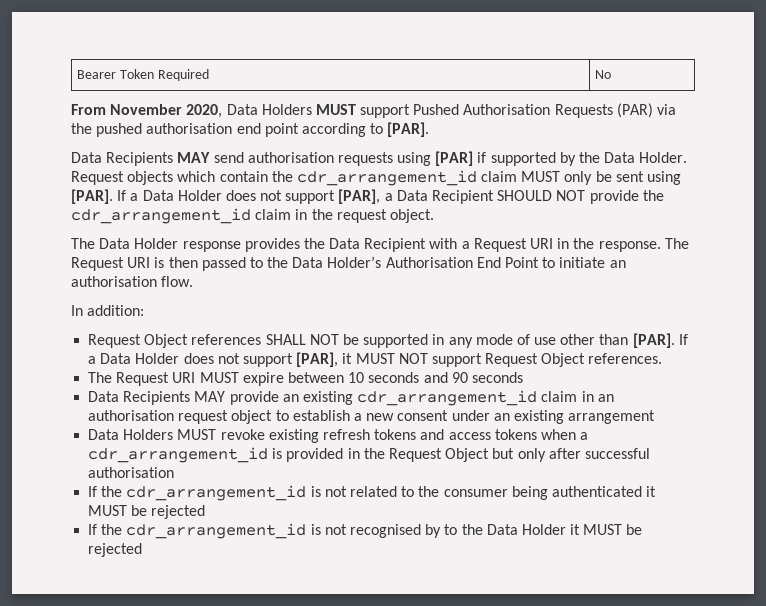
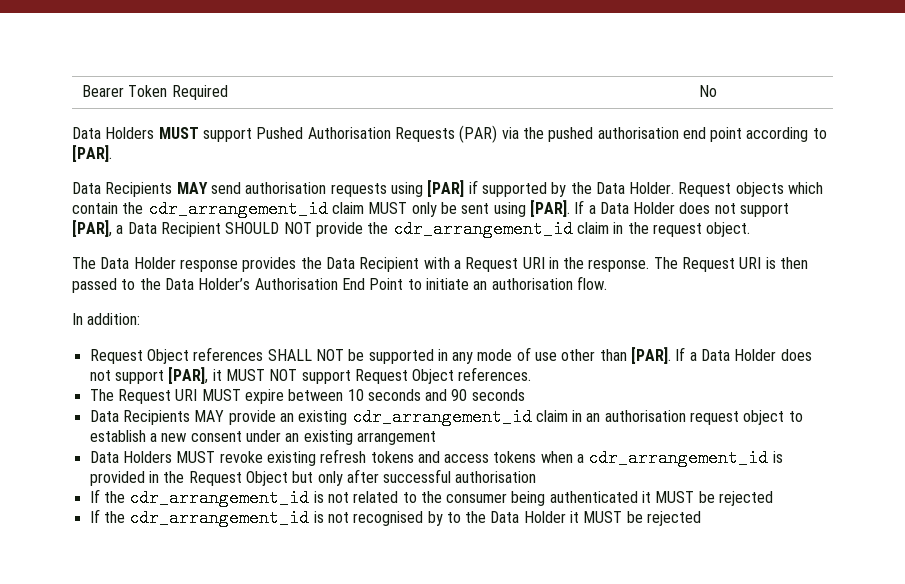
[71,104,223,118] From November 2020, -> (718, 91) none

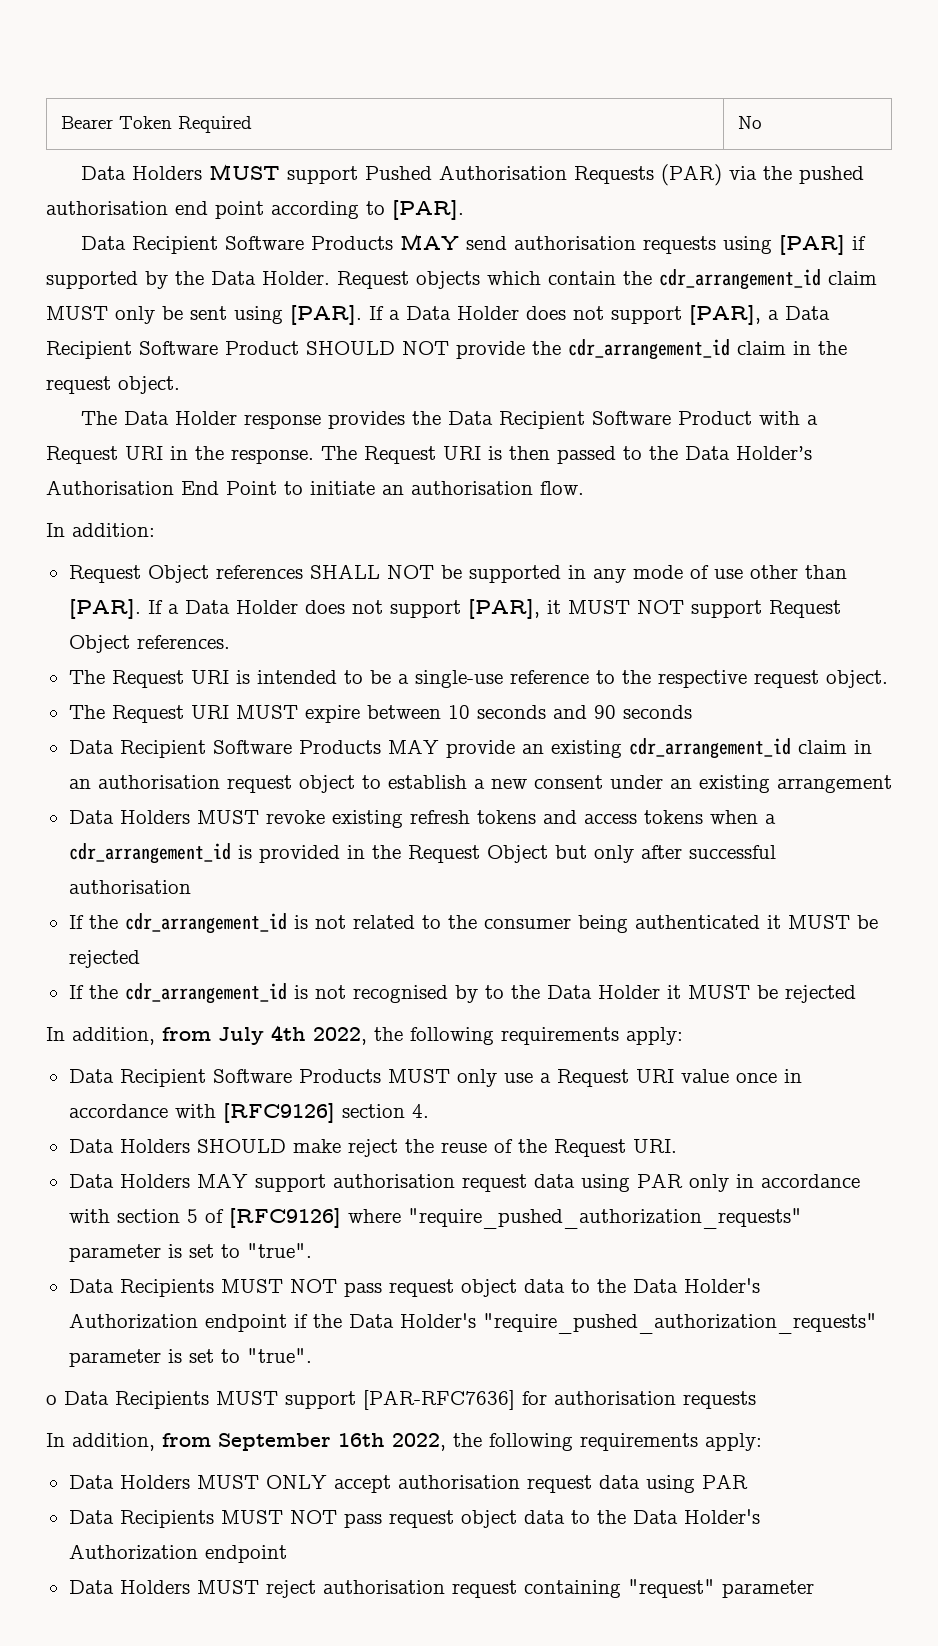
[105,182,173,197] Recipients -> [132,236,394,254] Recipient Software Products
(221, 229) none -> [139,341,299,355] Software Product
(420, 264) none -> [592,411,753,425] Software Product
(532, 374) none -> [68,670,888,688] // The Request URI is intended to be a single-use reference to the respective request object.
[122,410,190,425] Recipients -> [119,740,381,758] Recipient Software Products
(702, 518) none -> [46,1025,683,1045] [68,1069,802,1087] [68,1103,429,1123] [68,1139,677,1157] [68,1173,860,1192] [68,1208,802,1229] [68,1243,312,1262] [68,1278,760,1297] [68,1313,877,1334] [68,1348,312,1367] [46,1390,756,1410] [46,1433,762,1451] [68,1474,748,1493] [68,1509,760,1528] [68,1544,287,1563] [68,1579,814,1598] // In addition, from July 4th 2022, the following requirements apply: // Data Recipient Software Products MUST only use a Request URI value once in accordance with [RFC9126] section 4. // Data Holders SHOULD make reject the reuse of the Request URI. // Data Holders MAY support authorisation request data using PAR only in accordance with section 5 of [RFC9126] where "require_pushed_authorization_requests" parameter is set to "true". // Data Recipients MUST NOT pass request object data to the Data Holder's Authorization endpoint if the Data Holder's "require_pushed_authorization_requests" parameter is set to "true". // o Data Recipients MUST support [PAR-RFC7636] for authorisation requests // In addition, from September 16th 2022, the following requirements apply: // Data Holders MUST ONLY accept authorisation request data using PAR // Data Recipients MUST NOT pass request object data to the Data Holder's Authorization endpoint // Data Holders MUST reject authorisation request containing "request" parameter

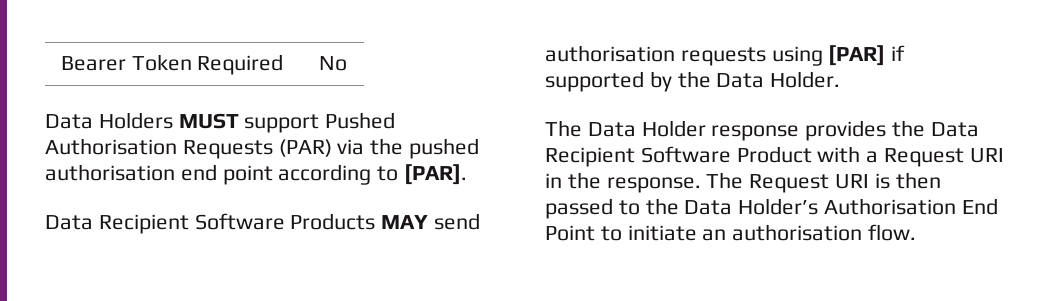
[337,269,877,290] [46,305,830,325] [46,339,847,360] [46,376,180,394] Request objects which contain the cdr_arrangement_id claim MUST only be sent using [PAR]. If a Data Holder does not support [PAR], a Data Recipient Software Product SHOULD NOT provide the cdr_arrangement_id claim in the request object. -> (841, 79) none
[46,523,155,537] [68,564,847,583] [68,599,841,619] [68,635,230,653] [68,670,888,688] [68,705,692,723] [68,738,872,759] [68,775,892,793] [68,810,776,828] [68,843,776,864] [68,880,191,894] [68,913,878,934] [68,950,140,968] [68,983,856,1004] [46,1025,683,1045] [68,1069,802,1087] [68,1103,429,1123] [68,1139,677,1157] [68,1173,860,1192] [68,1208,802,1229] [68,1243,312,1262] [68,1278,760,1297] [68,1313,877,1334] [68,1348,312,1367] [46,1390,756,1410] [46,1433,762,1451] [68,1474,748,1493] [68,1509,760,1528] [68,1544,287,1563] [68,1579,814,1598] // In addition: // Request Object references SHALL NOT be supported in any mode of use other than [PAR]. If a Data Holder does not support [PAR], it MUST NOT support Request Object references. // The Request URI is intended to be a single-use reference to the respective request object. // The Request URI MUST expire between 10 seconds and 90 seconds // Data Recipient Software Products MAY provide an existing cdr_arrangement_id claim in an authorisation request object to establish a new consent under an existing arrangement // Data Holders MUST revoke existing refresh tokens and access tokens when a cdr_arrangement_id is provided in the Request Object but only after successful authorisation // If the cdr_arrangement_id is not related to the consumer being authenticated it MUST be rejected // If the cdr_arrangement_id is not recognised by to the Data Holder it MUST be rejected // In addition, from July 4th 2022, the following requirements apply: // Data Recipient Software Products MUST only use a Request URI value once in accordance with [RFC9126] section 4. // Data Holders SHOULD make reject the reuse of the Request URI. // Data Holders MAY support authorisation request data using PAR only in accordance with section 5 of [RFC9126] where "require_pushed_authorization_requests" parameter is set to "true". // Data Recipients MUST NOT pass request object data to the Data Holder's Authorization endpoint if the Data Holder's "require_pushed_authorization_requests" parameter is set to "true". // o Data Recipients MUST support [PAR-RFC7636] for authorisation requests // In addition, from September 16th 2022, the following requirements apply: // Data Holders MUST ONLY accept authorisation request data using PAR // Data Recipients MUST NOT pass request object data to the Data Holder's Authorization endpoint // Data Holders MUST reject authorisation request containing "request" parameter -> (917, 232) none

